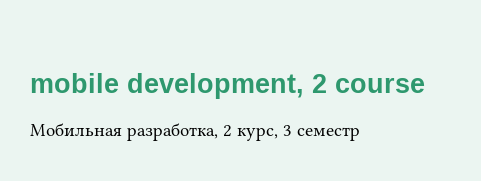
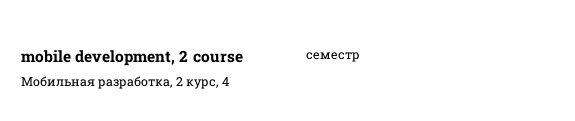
[283,125,292,136] 3 -> [221,77,229,86] 4

